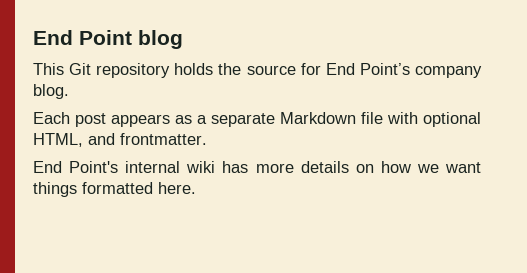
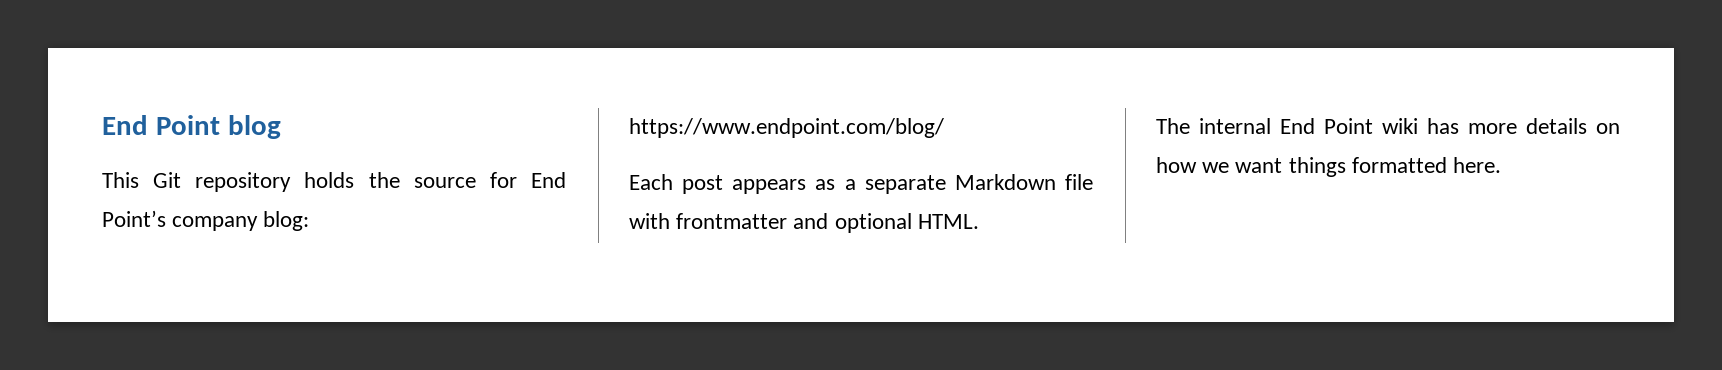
[33,84,69,99] blog. -> [263,211,310,231] [629,118,944,138] blog: https://www.endpoint.com/blog/
[423,112,481,127] [33,133,207,147] [33,161,181,173] optional HTML, and frontmatter. // End Point's internal -> [676,213,979,233] [1156,118,1373,134] frontmatter and optional HTML. // The internal End Point

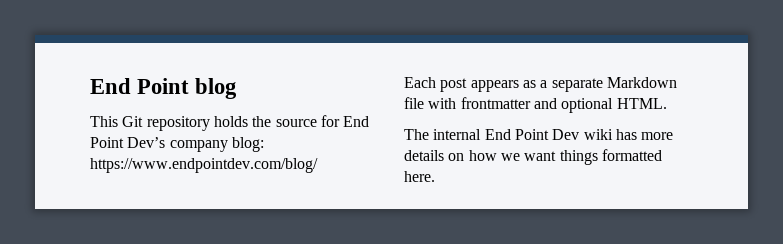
[102,210,166,227] Point’s -> [90,137,166,148] Point Dev’s
[629,118,944,138] https://www.endpoint.com/blog/ -> [90,158,318,173] https://www.endpointdev.com/blog/
(1373, 126) none -> [552,129,580,140] Dev

